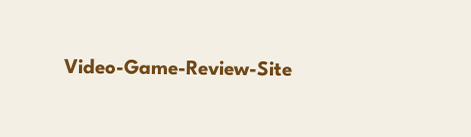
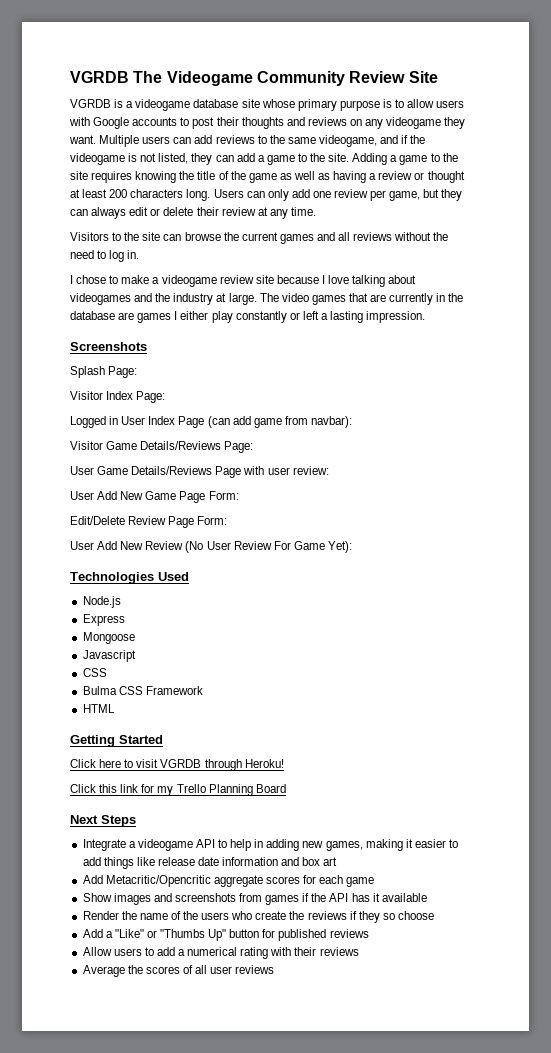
[63,57,293,77] Video-Game-Review-Site -> [70,71,438,86] [70,99,465,111] [69,117,466,129] [69,135,426,147] [70,153,458,165] [70,171,465,183] [70,189,463,201] [70,207,316,219] [70,232,449,244] [70,250,140,262] [70,275,417,287] [70,293,464,305] [70,311,426,323] [70,342,147,351] [70,366,138,378] [70,391,166,403] [70,416,352,428] [70,441,254,453] [70,466,329,478] [70,491,239,503] [70,516,228,528] [70,541,352,553] [70,572,189,584] [82,596,121,608] [82,614,125,626] [82,632,135,644] [82,650,136,662] [82,668,107,677] [82,686,203,695] [82,704,115,713] [70,735,163,747] [70,759,284,771] [70,784,286,796] [70,815,136,827] [82,839,459,851] [82,857,338,869] [82,875,375,887] [82,893,427,905] [82,911,435,923] [82,929,369,941] [82,947,359,959] [82,965,275,977] VGRDB The Videogame Community Review Site // VGRDB is a videogame database site whose primary purpose is to allow users with Google accounts to post their thoughts and reviews on any videogame they want. Multiple users can add reviews to the same videogame, and if the videogame is not listed, they can add a game to the site. Adding a game to the site requires knowing the title of the game as well as having a review or thought at least 200 characters long. Users can only add one review per game, but they can always edit or delete their review at any time. // Visitors to the site can browse the current games and all reviews without the need to log in. // I chose to make a videogame review site because I love talking about videogames and the industry at large. The video games that are currently in the database are games I either play constantly or left a lasting impression. // Screenshots // Splash Page: // Visitor Index Page: // Logged in User Index Page (can add game from navbar): // Visitor Game Details/Reviews Page: // User Game Details/Reviews Page with user review: // User Add New Game Page Form: // Edit/Delete Review Page Form: // User Add New Review (No User Review For Game Yet): // Technologies Used // Node.js // Express // Mongoose // Javascript // CSS // Bulma CSS Framework // HTML // Getting Started // Click here to visit VGRDB through Heroku! // Click this link for my Trello Planning Board // Next Steps // Integrate a videogame API to help in adding new games, making it easier to add things like release date information and box art // Add Metacritic/Opencritic aggregate scores for each game // Show images and screenshots from games if the API has it available // Render the name of the users who create the reviews if they so choose // Add a "Like" or "Thumbs Up" button for published reviews // Allow users to add a numerical rating with their reviews // Average the scores of all user reviews

